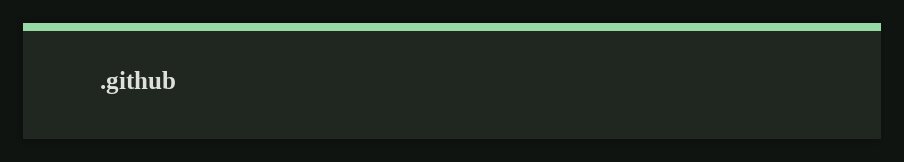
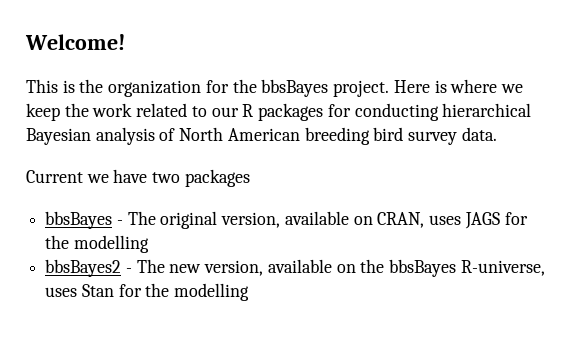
[100,71,176,94] .github -> [25,34,125,50] [26,79,523,97] [26,103,532,121] [26,127,497,145] [26,169,250,187] [45,211,528,229] [45,235,149,253] [45,259,545,277] [45,283,250,301] Welcome! // This is the organization for the bbsBayes project. Here is where we keep the work related to our R packages for conducting hierarchical Bayesian analysis of North American breeding bird survey data. // Current we have two packages // bbsBayes - The original version, available on CRAN, uses JAGS for the modelling // bbsBayes2 - The new version, available on the bbsBayes R-universe, uses Stan for the modelling

